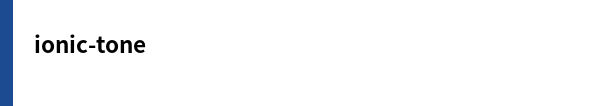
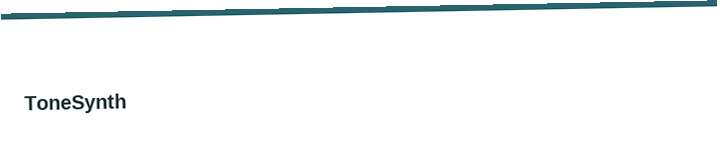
[34,34,146,53] ionic-tone -> [24,93,127,115] ToneSynth

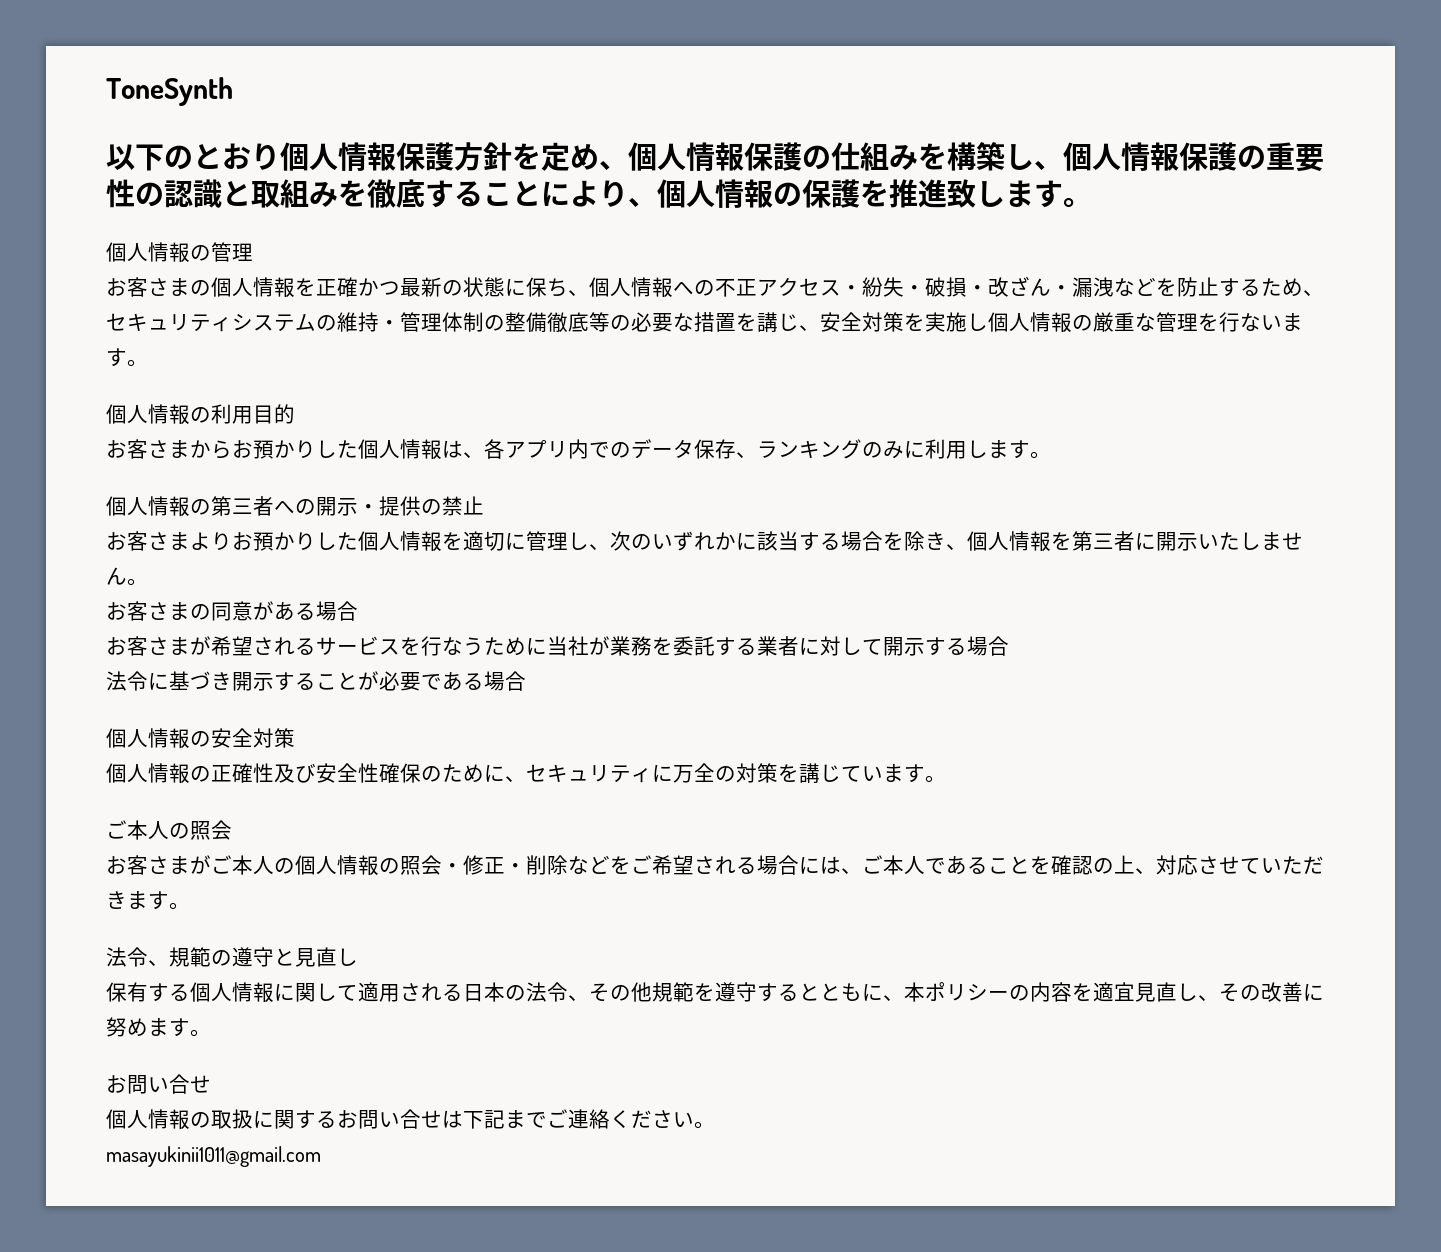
(127, 104) none -> [106,142,1324,172] [106,179,1092,208] [106,242,253,263] [106,276,1324,298] [106,312,1303,333] [106,348,148,367] [106,404,295,425] [106,439,1051,460] [106,496,484,517] [106,531,1303,552] [106,567,148,586] [106,601,358,621] [106,636,1009,656] [106,671,526,691] [106,728,295,749] [106,763,946,784] [106,820,232,840] [106,855,1324,876] [106,891,190,910] [106,947,358,967] [106,982,1324,1003] [106,1017,211,1037] [106,1074,211,1094] [106,1109,715,1130] [106,1146,321,1167] // 以下のとおり個人情報保護方針を定め、個人情報保護の仕組みを構築し、個人情報保護の重要性の認識と取組みを徹底することにより、個人情報の保護を推進致します。 // 個人情報の管理 // お客さまの個人情報を正確かつ最新の状態に保ち、個人情報への不正アクセス・紛失・破損・改ざん・漏洩などを防止するため、セキュリティシステムの維持・管理体制の整備徹底等の必要な措置を講じ、安全対策を実施し個人情報の厳重な管理を行ないます。 // 個人情報の利用目的 // お客さまからお預かりした個人情報は、各アプリ内でのデータ保存、ランキングのみに利用します。 // 個人情報の第三者への開示・提供の禁止 // お客さまよりお預かりした個人情報を適切に管理し、次のいずれかに該当する場合を除き、個人情報を第三者に開示いたしません。 // お客さまの同意がある場合 // お客さまが希望されるサービスを行なうために当社が業務を委託する業者に対して開示する場合 // 法令に基づき開示することが必要である場合 // 個人情報の安全対策 // 個人情報の正確性及び安全性確保のために、セキュリティに万全の対策を講じています。 // ご本人の照会 // お客さまがご本人の個人情報の照会・修正・削除などをご希望される場合には、ご本人であることを確認の上、対応させていただきます。 // 法令、規範の遵守と見直し // 保有する個人情報に関して適用される日本の法令、その他規範を遵守するとともに、本ポリシーの内容を適宜見直し、その改善に努めます。 // お問い合せ // 個人情報の取扱に関するお問い合せは下記までご連絡ください。 // masayukinii1011@gmail.com

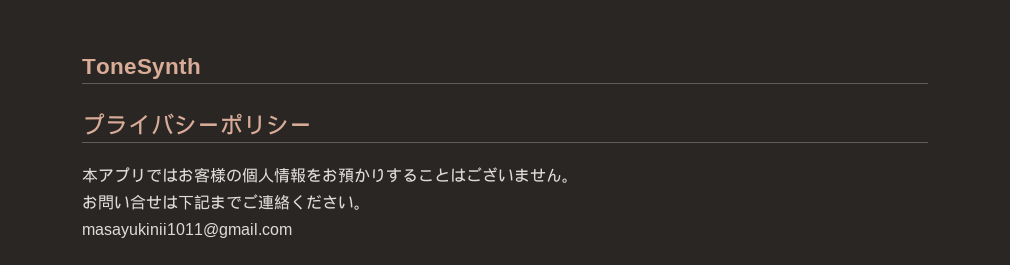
[106,142,1324,172] [106,179,1092,208] [106,242,253,263] [106,276,1324,298] [106,312,1303,333] [106,348,148,367] [106,404,295,425] [106,439,1051,460] [106,496,484,517] [106,531,1303,552] [106,567,148,586] [106,601,358,621] [106,636,1009,656] [106,671,526,691] [106,728,295,749] [106,763,946,784] [106,820,232,840] [106,855,1324,876] [106,891,190,910] [106,947,358,967] [106,982,1324,1003] [106,1017,211,1037] [106,1074,211,1094] [106,1109,337,1130] 以下のとおり個人情報保護方針を定め、個人情報保護の仕組みを構築し、個人情報保護の重要性の認識と取組みを徹底することにより、個人情報の保護を推進致します。 // 個人情報の管理 // お客さまの個人情報を正確かつ最新の状態に保ち、個人情報への不正アクセス・紛失・破損・改ざん・漏洩などを防止するため、セキュリティシステムの維持・管理体制の整備徹底等の必要な措置を講じ、安全対策を実施し個人情報の厳重な管理を行ないます。 // 個人情報の利用目的 // お客さまからお預かりした個人情報は、各アプリ内でのデータ保存、ランキングのみに利用します。 // 個人情報の第三者への開示・提供の禁止 // お客さまよりお預かりした個人情報を適切に管理し、次のいずれかに該当する場合を除き、個人情報を第三者に開示いたしません。 // お客さまの同意がある場合 // お客さまが希望されるサービスを行なうために当社が業務を委託する業者に対して開示する場合 // 法令に基づき開示することが必要である場合 // 個人情報の安全対策 // 個人情報の正確性及び安全性確保のために、セキュリティに万全の対策を講じています。 // ご本人の照会 // お客さまがご本人の個人情報の照会・修正・削除などをご希望される場合には、ご本人であることを確認の上、対応させていただきます。 // 法令、規範の遵守と見直し // 保有する個人情報に関して適用される日本の法令、その他規範を遵守するとともに、本ポリシーの内容を適宜見直し、その改善に努めます。 // お問い合せ // 個人情報の取扱に関する -> [82,113,312,135] [82,167,578,183] プライバシーポリシー // 本アプリではお客様の個人情報をお預かりすることはございません。 //

